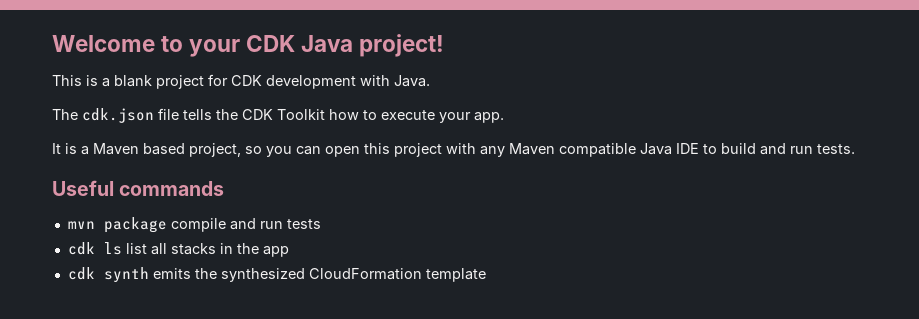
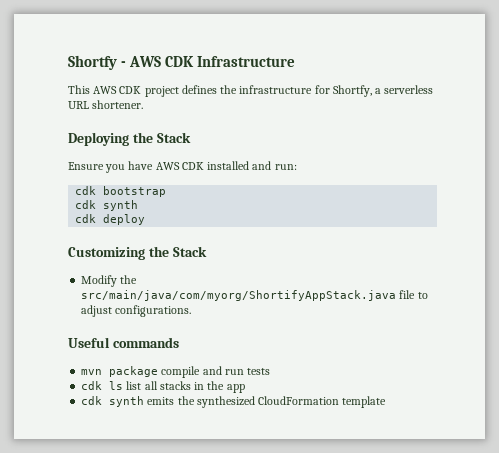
[52,34,445,57] [52,74,430,89] [52,108,504,123] [52,143,855,157] Welcome to your CDK Java project! // This is a blank project for CDK development with Java. // The cdk.json file tells the CDK Toolkit how to execute your app. // It is a Maven based project, so you can open this project with any Maven compatible Java IDE to build and run tests. -> [68,55,296,70] [68,85,434,97] [68,100,144,109] [68,132,191,146] [68,161,297,173] [75,186,167,197] [75,200,139,211] [75,214,146,225] [68,246,207,260] [81,275,138,287] [81,290,428,301] [81,305,192,317] Shortfy - AWS CDK Infrastructure // This AWS CDK project defines the infrastructure for Shortfy, a serverless URL shortener. // Deploying the Stack // Ensure you have AWS CDK installed and run: // cdk bootstrap // cdk synth // cdk deploy // Customizing the Stack // Modify the src/main/java/com/myorg/ShortifyAppStack.java file to adjust configurations.

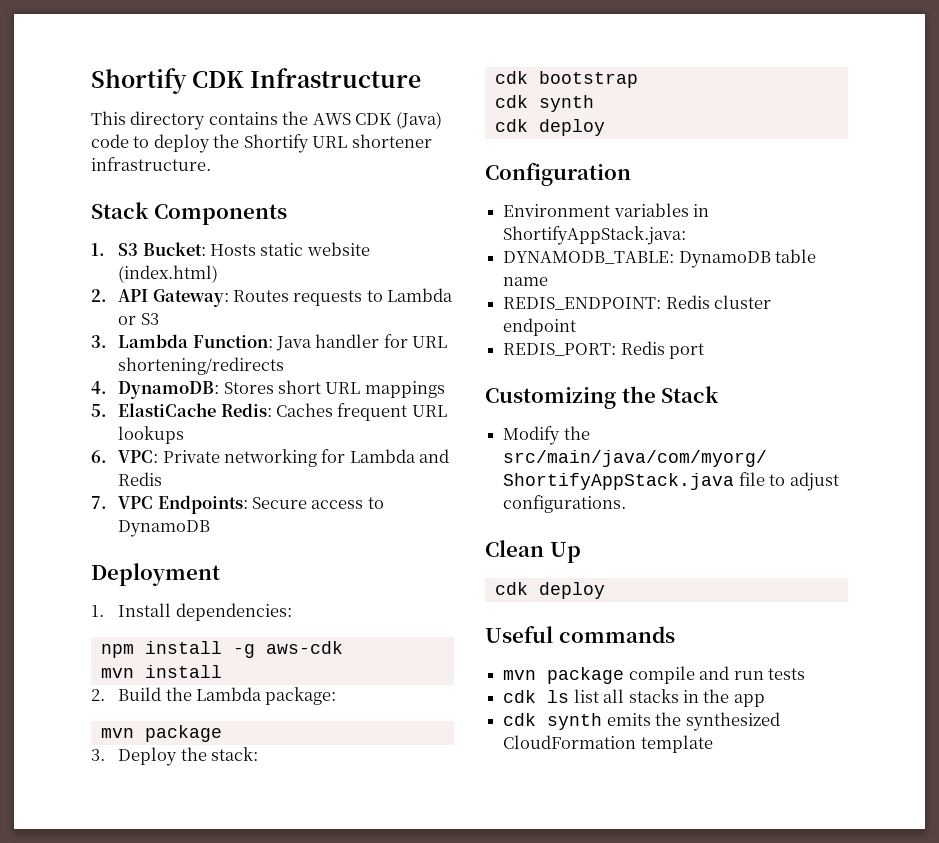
[68,55,162,70] Shortfy - AWS -> [91,68,187,94] Shortify
[93,85,434,97] [68,100,144,109] [68,132,191,146] [68,161,297,173] AWS CDK project defines the infrastructure for Shortfy, a serverless URL shortener. // Deploying the Stack // Ensure you have AWS CDK installed and run: -> [130,111,442,130] [91,134,432,153] [91,157,211,171] [91,202,287,225] [91,242,370,256] [118,265,219,283] [91,288,454,307] [118,313,159,325] [91,334,448,351] [118,357,285,375] [91,380,445,399] [91,403,447,421] [118,426,185,444] [91,449,450,467] [118,472,163,486] [91,495,384,514] [118,520,211,537] [91,563,220,586] [91,603,292,621] [100,641,343,658] [100,665,222,678] [91,687,337,705] [100,725,222,742] [91,747,259,766] directory contains the AWS CDK (Java) code to deploy the Shortify URL shortener infrastructure. // Stack Components // 1. S3 Bucket: Hosts static website (index.html) // 2. API Gateway: Routes requests to Lambda or S3 // 3. Lambda Function: Java handler for URL shortening/redirects // 4. DynamoDB: Stores short URL mappings // 5. ElastiCache Redis: Caches frequent URL lookups // 6. VPC: Private networking for Lambda and Redis // 7. VPC Endpoints: Secure access to DynamoDB // Deployment // 1. Install dependencies: // npm install -g aws-cdk // mvn install // 2. Build the Lambda package: // mvn package // 3. Deploy the stack:
(146, 219) none -> [485,163,631,186] [503,203,710,217] [503,226,687,245] [503,249,817,268] [503,277,549,286] [503,295,772,310] [503,318,577,336] [503,341,705,359] // Configuration // Environment variables in ShortifyAppStack.java: // DYNAMODB_TABLE: DynamoDB table name // REDIS_ENDPOINT: Redis cluster endpoint // REDIS_PORT: Redis port
(192, 311) none -> [485,540,581,563] [494,582,605,599] // Clean Up // cdk deploy

